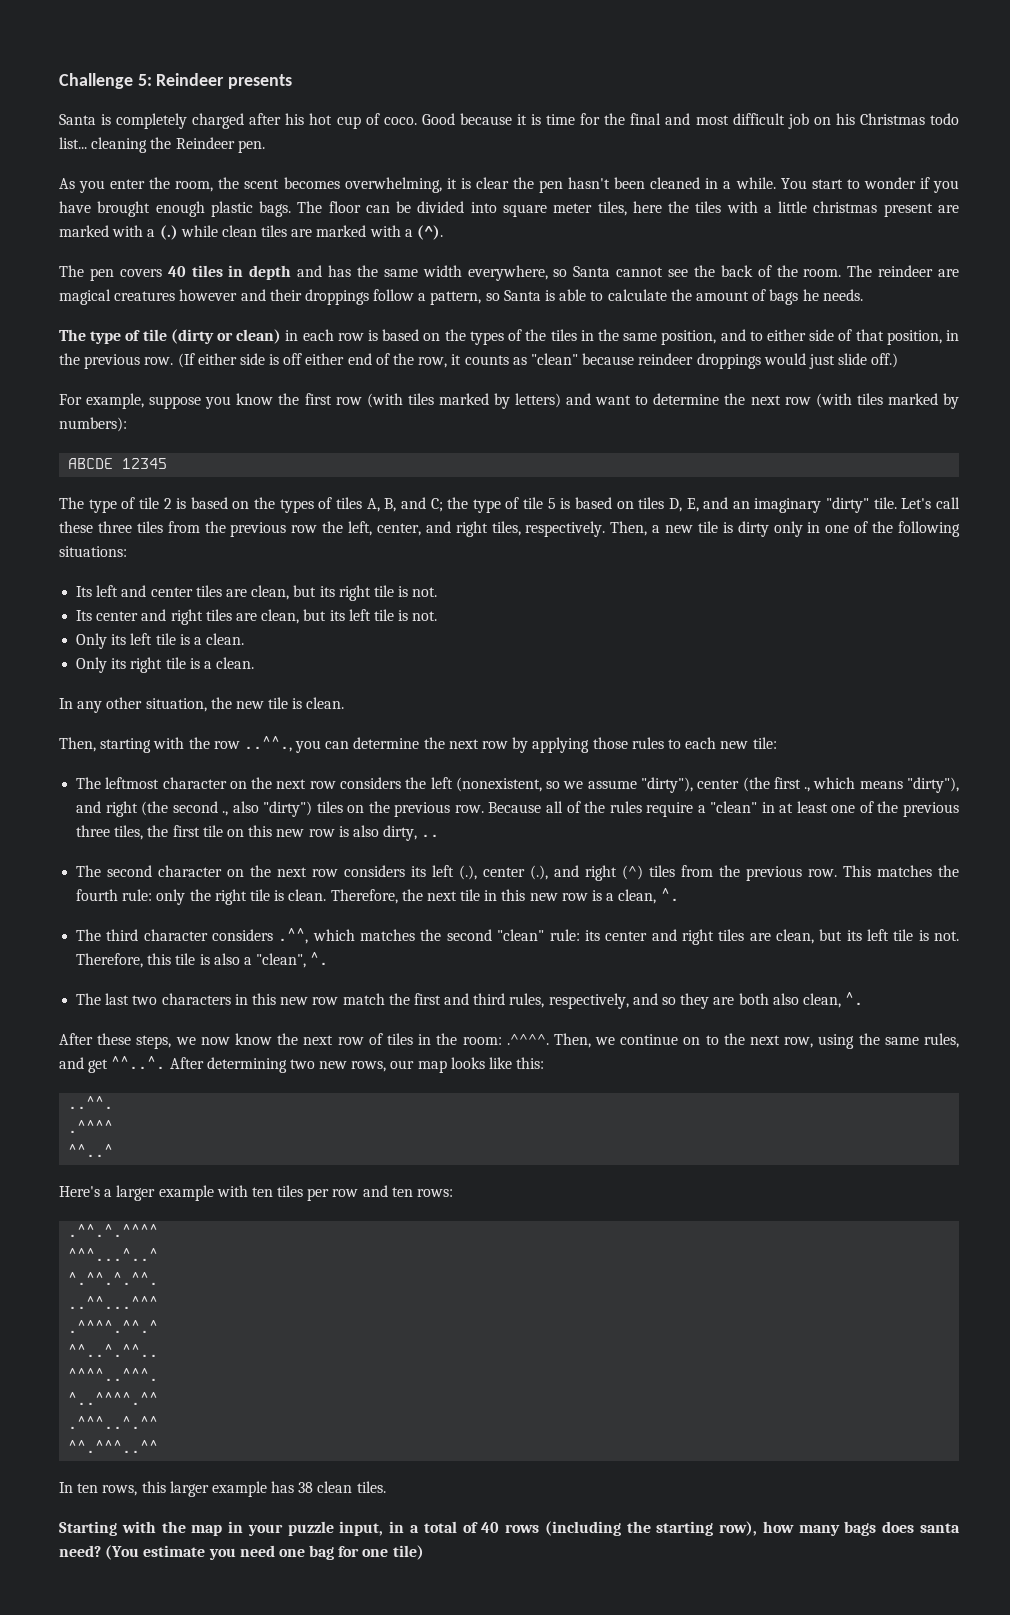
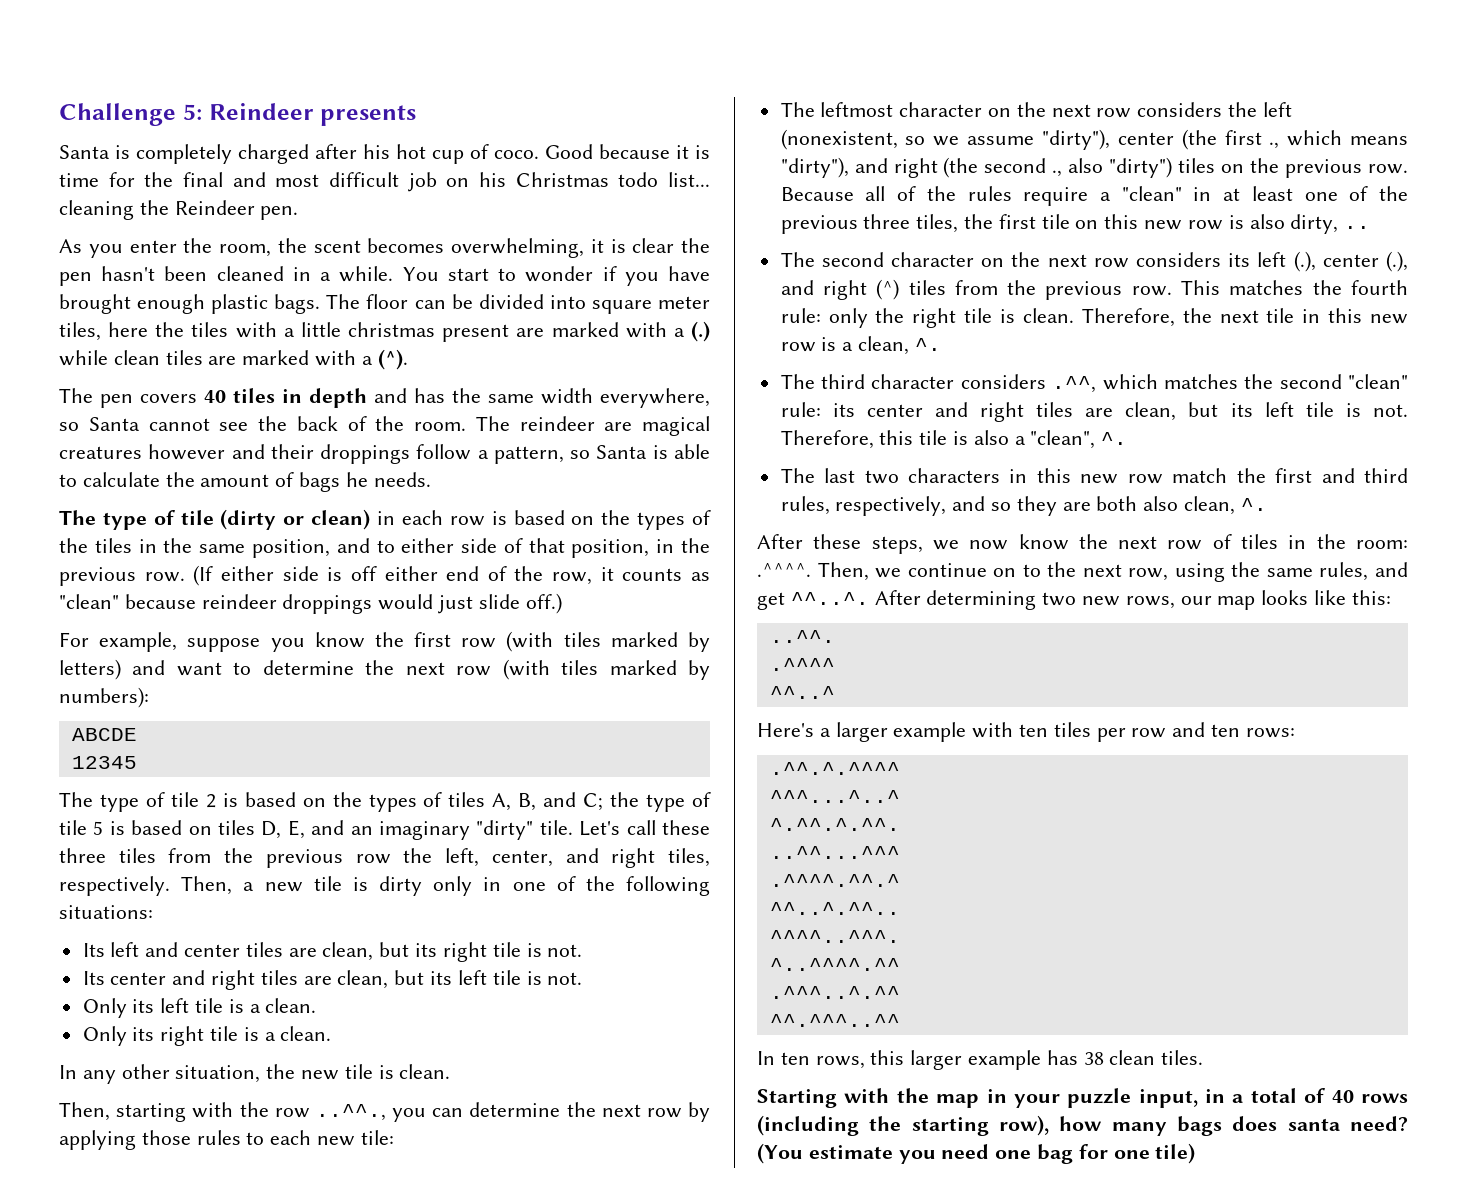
(114, 463) none -> (137, 734) //

